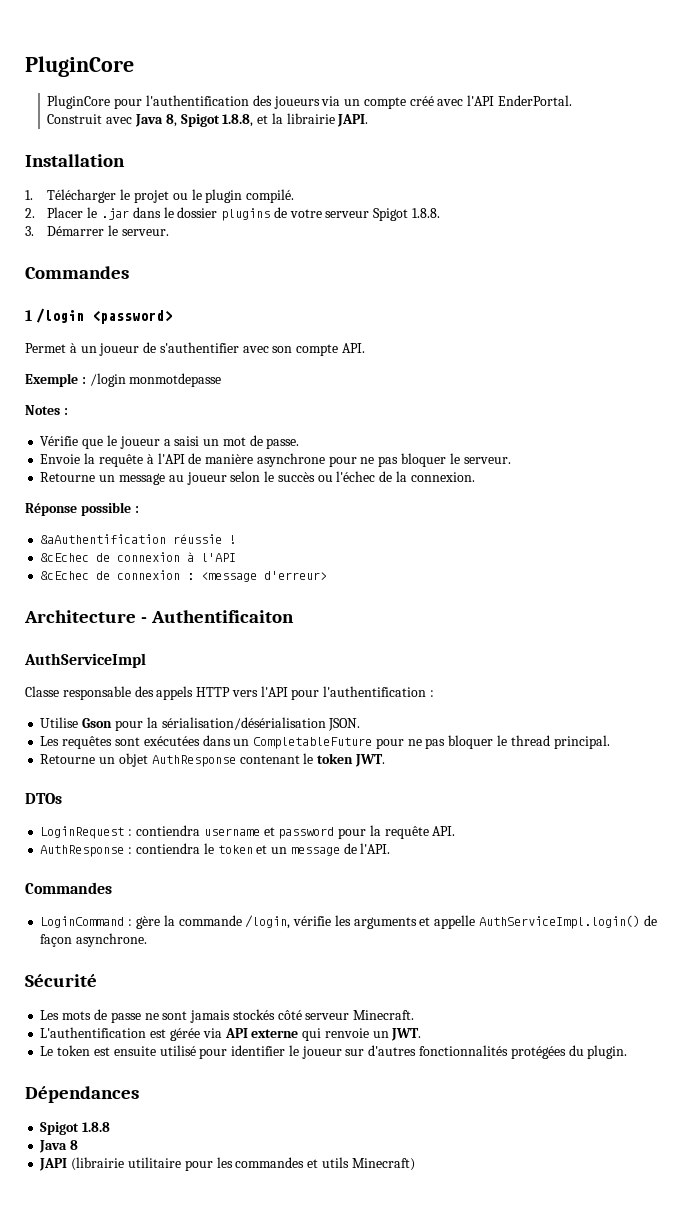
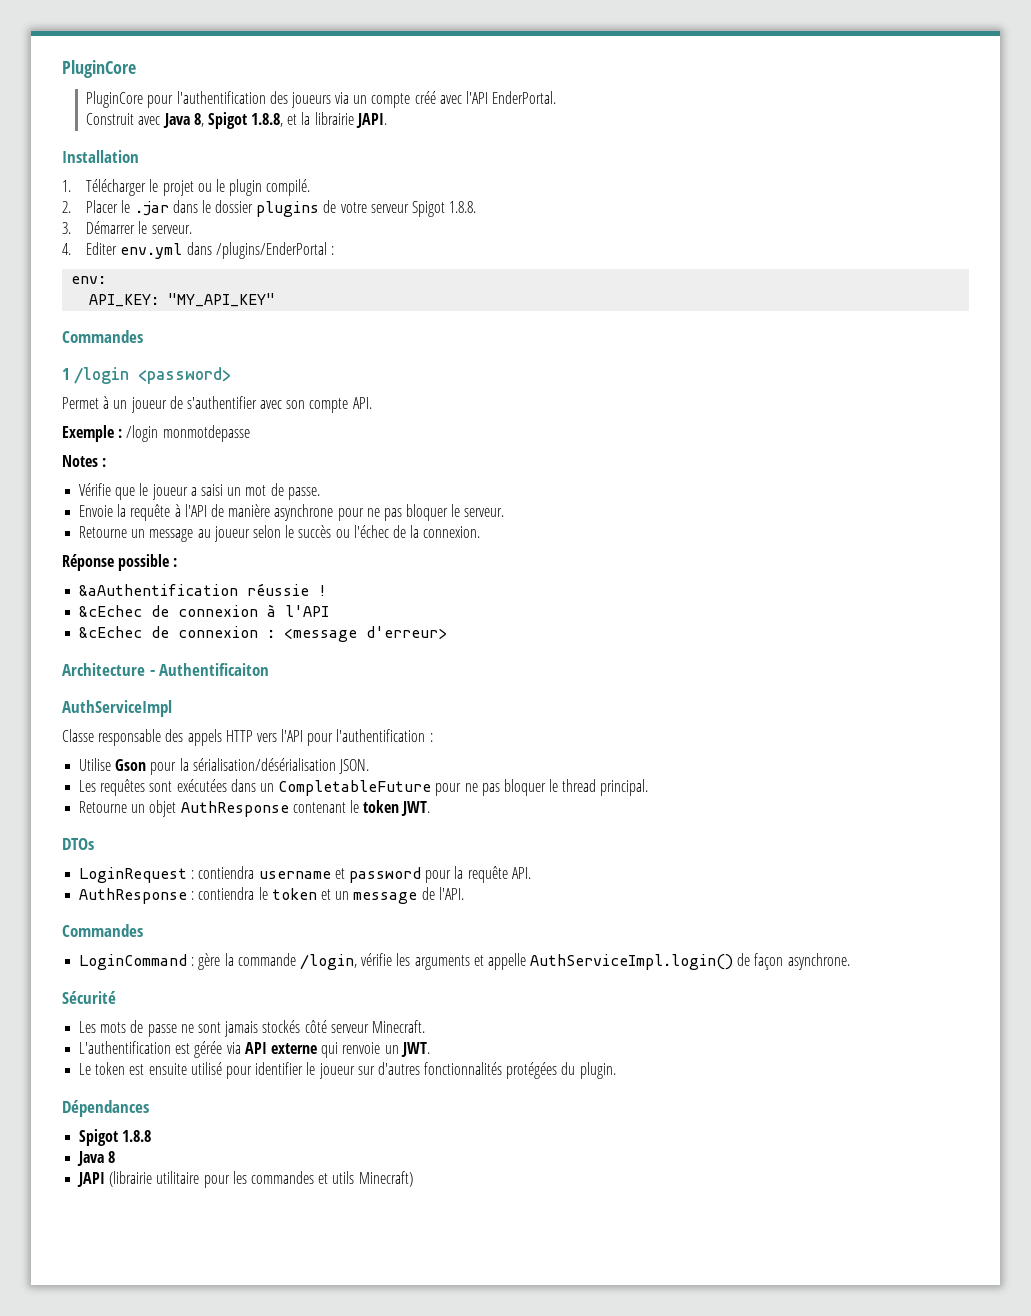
(170, 232) none -> [62,242,334,259] [71,276,107,284] [89,293,276,307] // 4. Editer env.yml dans /plugins/EnderPortal : // env: // API_KEY: "MY_API_KEY"

